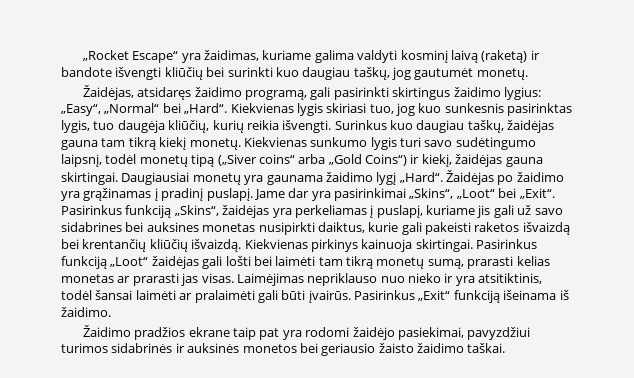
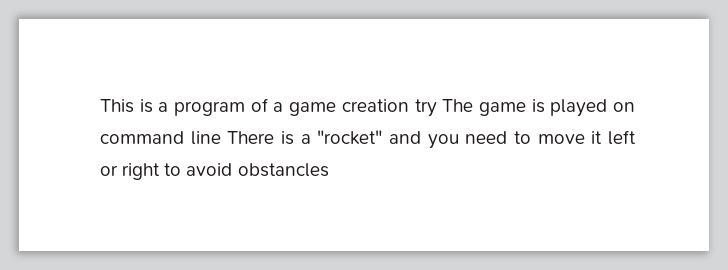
[82,50,540,63] [61,67,528,80] [82,85,541,100] [61,103,573,116] [61,120,555,133] [61,137,536,150] [61,154,543,167] [61,170,564,185] [61,188,555,201] [61,205,563,218] [61,222,570,235] [61,239,537,252] [61,256,550,269] [61,273,543,286] [61,290,569,303] [61,307,111,317] [82,325,531,340] [61,343,506,356] „Rocket Escape“ yra žaidimas, kuriame galima valdyti kosminį laivą (raketą) ir bandote išvengti kliūčių bei surinkti kuo daugiau taškų, jog gautumėt monetų. // Žaidėjas, atsidaręs žaidimo programą, gali pasirinkti skirtingus žaidimo lygius: „Easy“, „Normal“ bei „Hard“. Kiekvienas lygis skiriasi tuo, jog kuo sunkesnis pasirinktas lygis, tuo daugėja kliūčių, kurių reikia išvengti. Surinkus kuo daugiau taškų, žaidėjas gauna tam tikrą kiekį monetų. Kiekvienas sunkumo lygis turi savo sudėtingumo laipsnį, todėl monetų tipą („Siver coins“ arba „Gold Coins“) ir kiekį, žaidėjas gauna skirtingai. Daugiausiai monetų yra gaunama žaidimo lygį „Hard“. Žaidėjas po žaidimo yra grąžinamas į pradinį puslapį. Jame dar yra pasirinkimai „Skins“, „Loot“ bei „Exit“. Pasirinkus funkciją „Skins“, žaidėjas yra perkeliamas į puslapį, kuriame jis gali už savo sidabrines bei auksines monetas nusipirkti daiktus, kurie gali pakeisti raketos išvaizdą bei krentančių kliūčių išvaizdą. Kiekvienas pirkinys kainuoja skirtingai. Pasirinkus funkciją „Loot“ žaidėjas gali lošti bei laimėti tam tikrą monetų sumą, prarasti kelias monetas ar prarasti jas visas. Laimėjimas nepriklauso nuo nieko ir yra atsitiktinis, todėl šansai laimėti ar pralaimėti gali būti įvairūs. Pasirinkus „Exit“ funkciją išeinama iš žaidimo. // Žaidimo pradžios ekrane taip pat yra rodomi žaidėjo pasiekimai, pavyzdžiui turimos sidabrinės ir auksinės monetos bei geriausio žaisto žaidimo taškai. -> [100,98,635,117] [100,130,636,149] [100,163,329,180] This is a program of a game creation try The game is played on command line There is a "rocket" and you need to move it left or right to avoid obstancles

